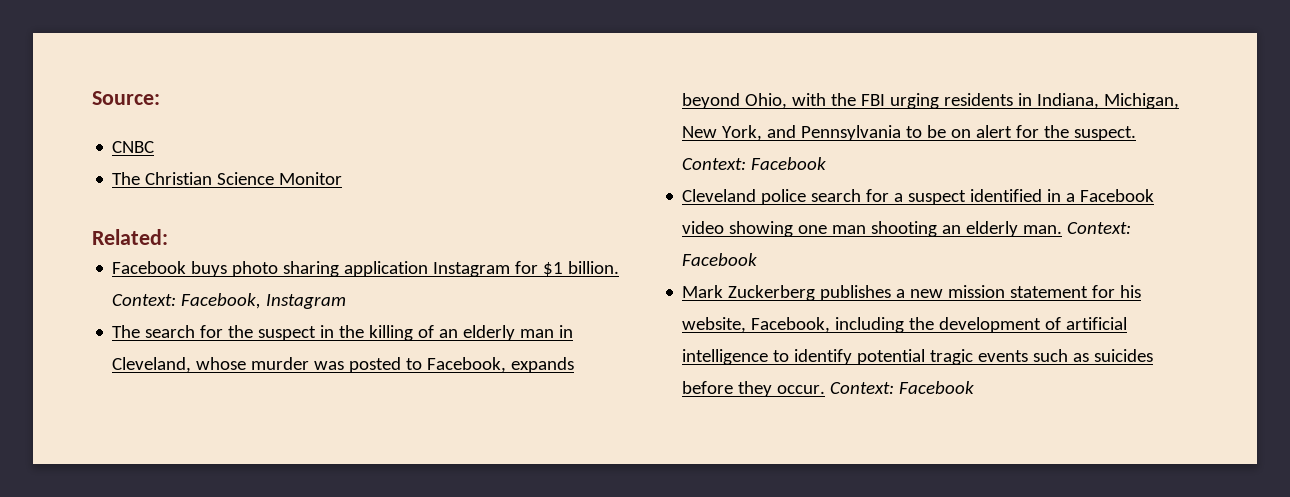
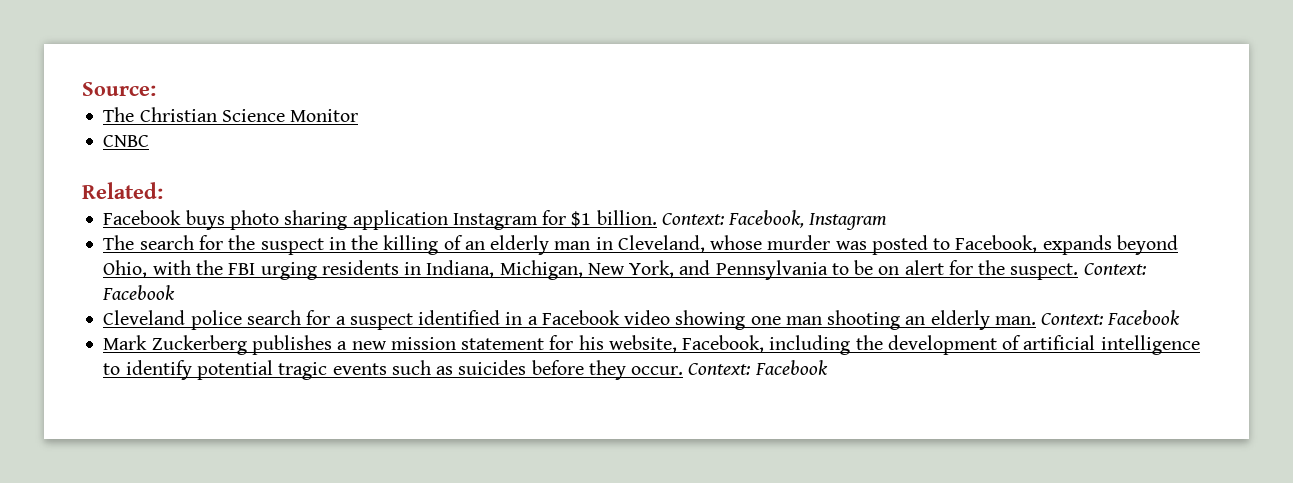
[112,141,155,153] // CNBC -> (156, 89) none
(343, 178) none -> [103,135,150,147] // CNBC

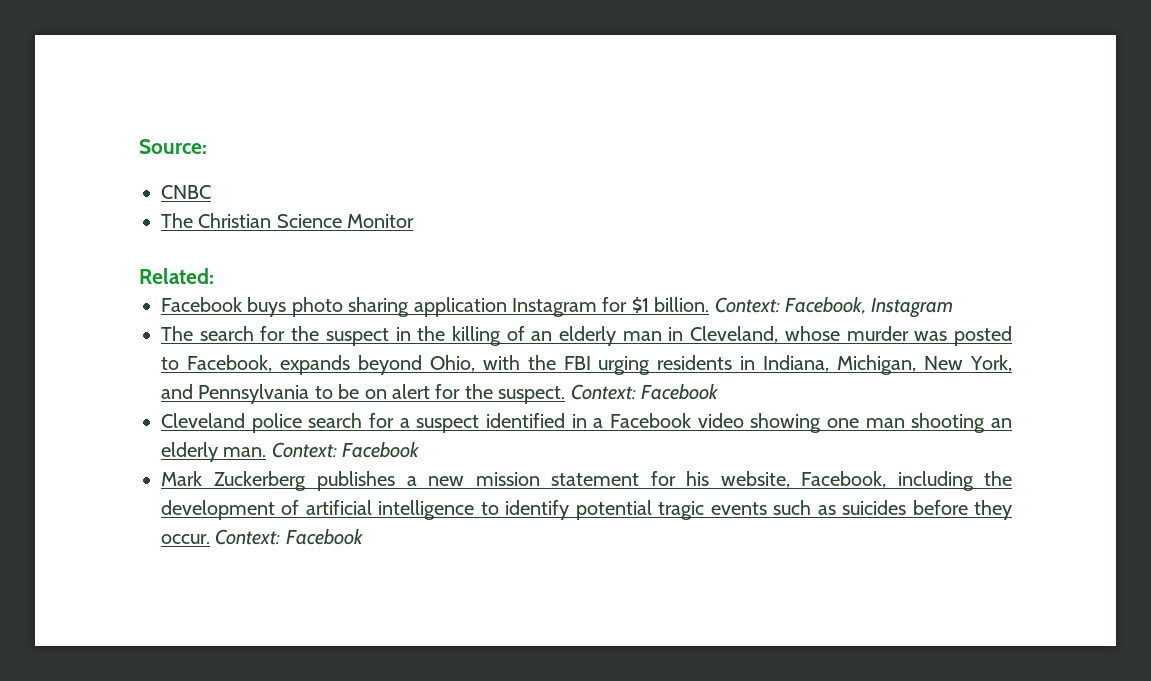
(156, 89) none -> [161,185,211,199] // CNBC
[103,135,150,147] // CNBC -> (415, 221) none

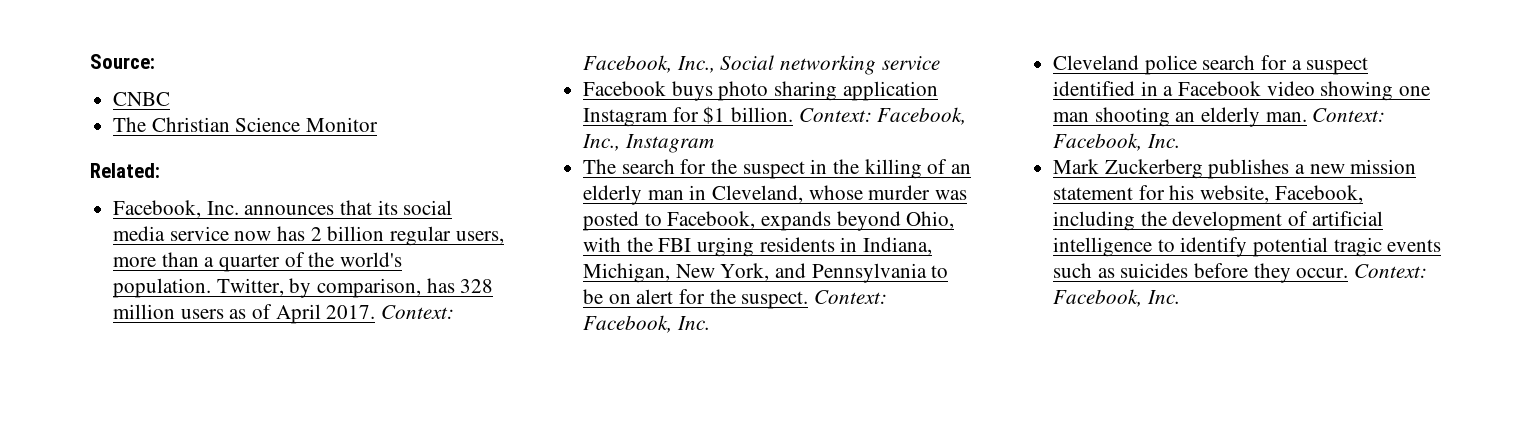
(214, 276) none -> [113,200,453,218] [113,226,504,246] [113,252,403,272] [113,278,494,298] [113,304,455,324] [583,55,940,75] // Facebook, Inc. announces that its social media service now has 2 billion regular users, more than a quarter of the world's population. Twitter, by comparison, has 328 million users as of April 2017. Context: Facebook, Inc., Social networking service
(866, 306) none -> [582,134,621,151] Inc.,
[640,384,719,400] Facebook -> [583,315,710,333] Facebook, Inc.
[342,442,421,458] Facebook -> [1053,133,1180,151] Facebook, Inc.
[285,529,364,545] Facebook -> [1053,289,1180,307] Facebook, Inc.

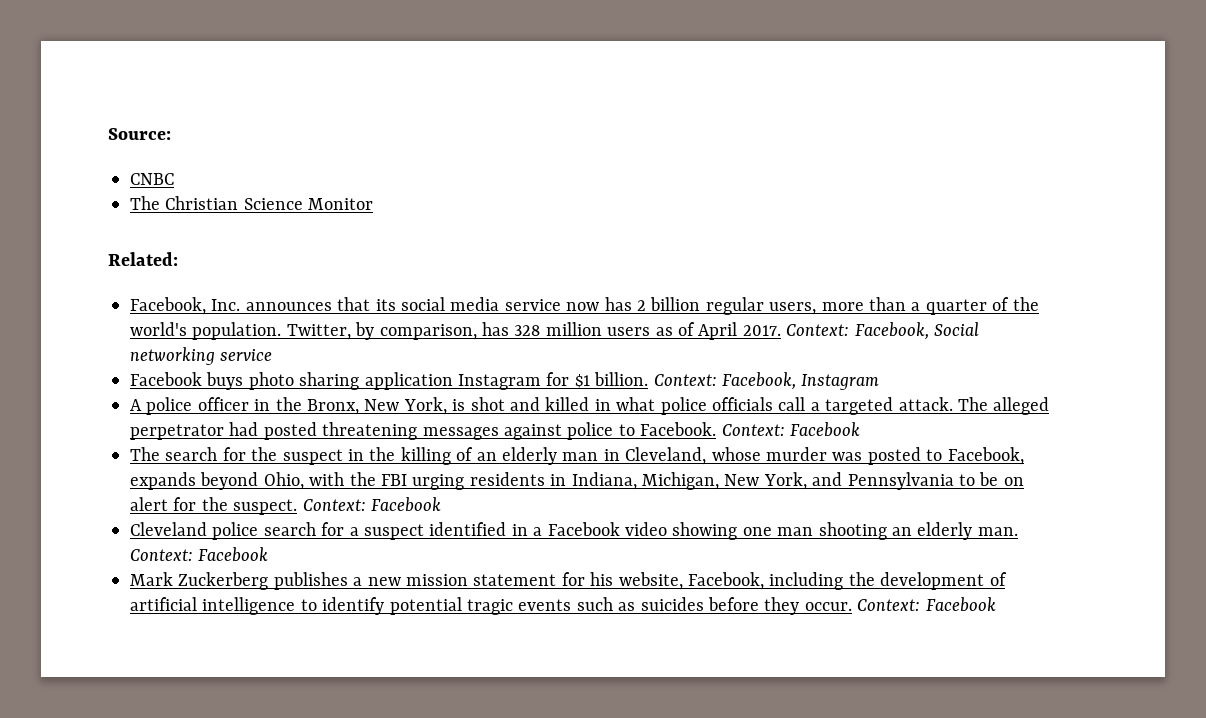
[676,56,715,73] Inc., -> (929, 331) none
[582,134,714,153] Inc., Instagram -> [801,374,880,390] [130,397,1050,415] [130,422,860,440] Instagram // A police officer in the Bronx, New York, is shot and killed in what police officials call a targeted attack. The alleged perpetrator had posted threatening messages against police to Facebook. Context: Facebook
[583,315,710,333] Facebook, Inc. -> [371,497,441,512] Facebook
[1053,133,1180,151] Facebook, Inc. -> [198,547,269,562] Facebook
[1053,289,1180,307] Facebook, Inc. -> [925,597,996,612] Facebook

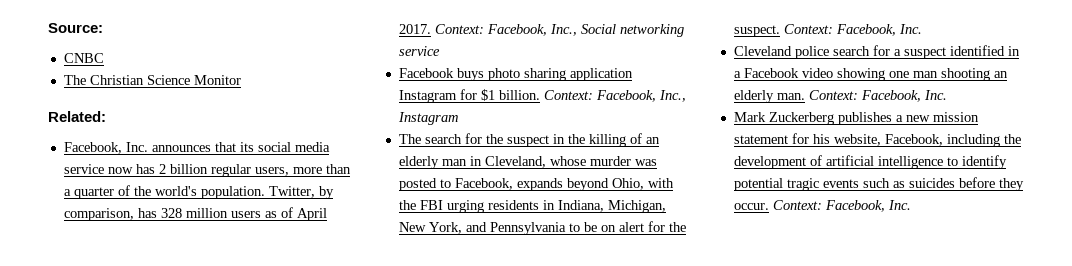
(929, 331) none -> [549,24,577,36] Inc.,
[801,374,880,390] [130,397,1050,415] [130,422,860,440] Instagram // A police officer in the Bronx, New York, is shot and killed in what police officials call a targeted attack. The alleged perpetrator had posted threatening messages against police to Facebook. Context: Facebook -> [658,90,686,102] [397,112,458,125] Inc., Instagram
[371,497,441,512] Facebook -> [835,24,922,36] Facebook, Inc.
[198,547,269,562] Facebook -> [860,90,947,102] Facebook, Inc.
[925,597,996,612] Facebook -> [824,200,911,212] Facebook, Inc.

